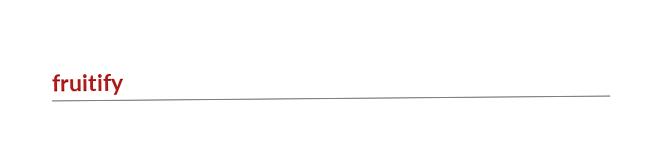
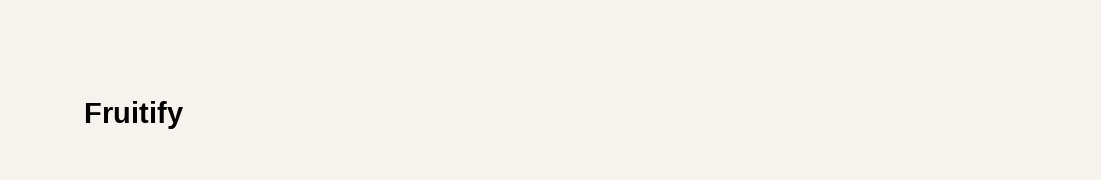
[51,73,125,96] fruitify -> [84,101,183,129] Fruitify

